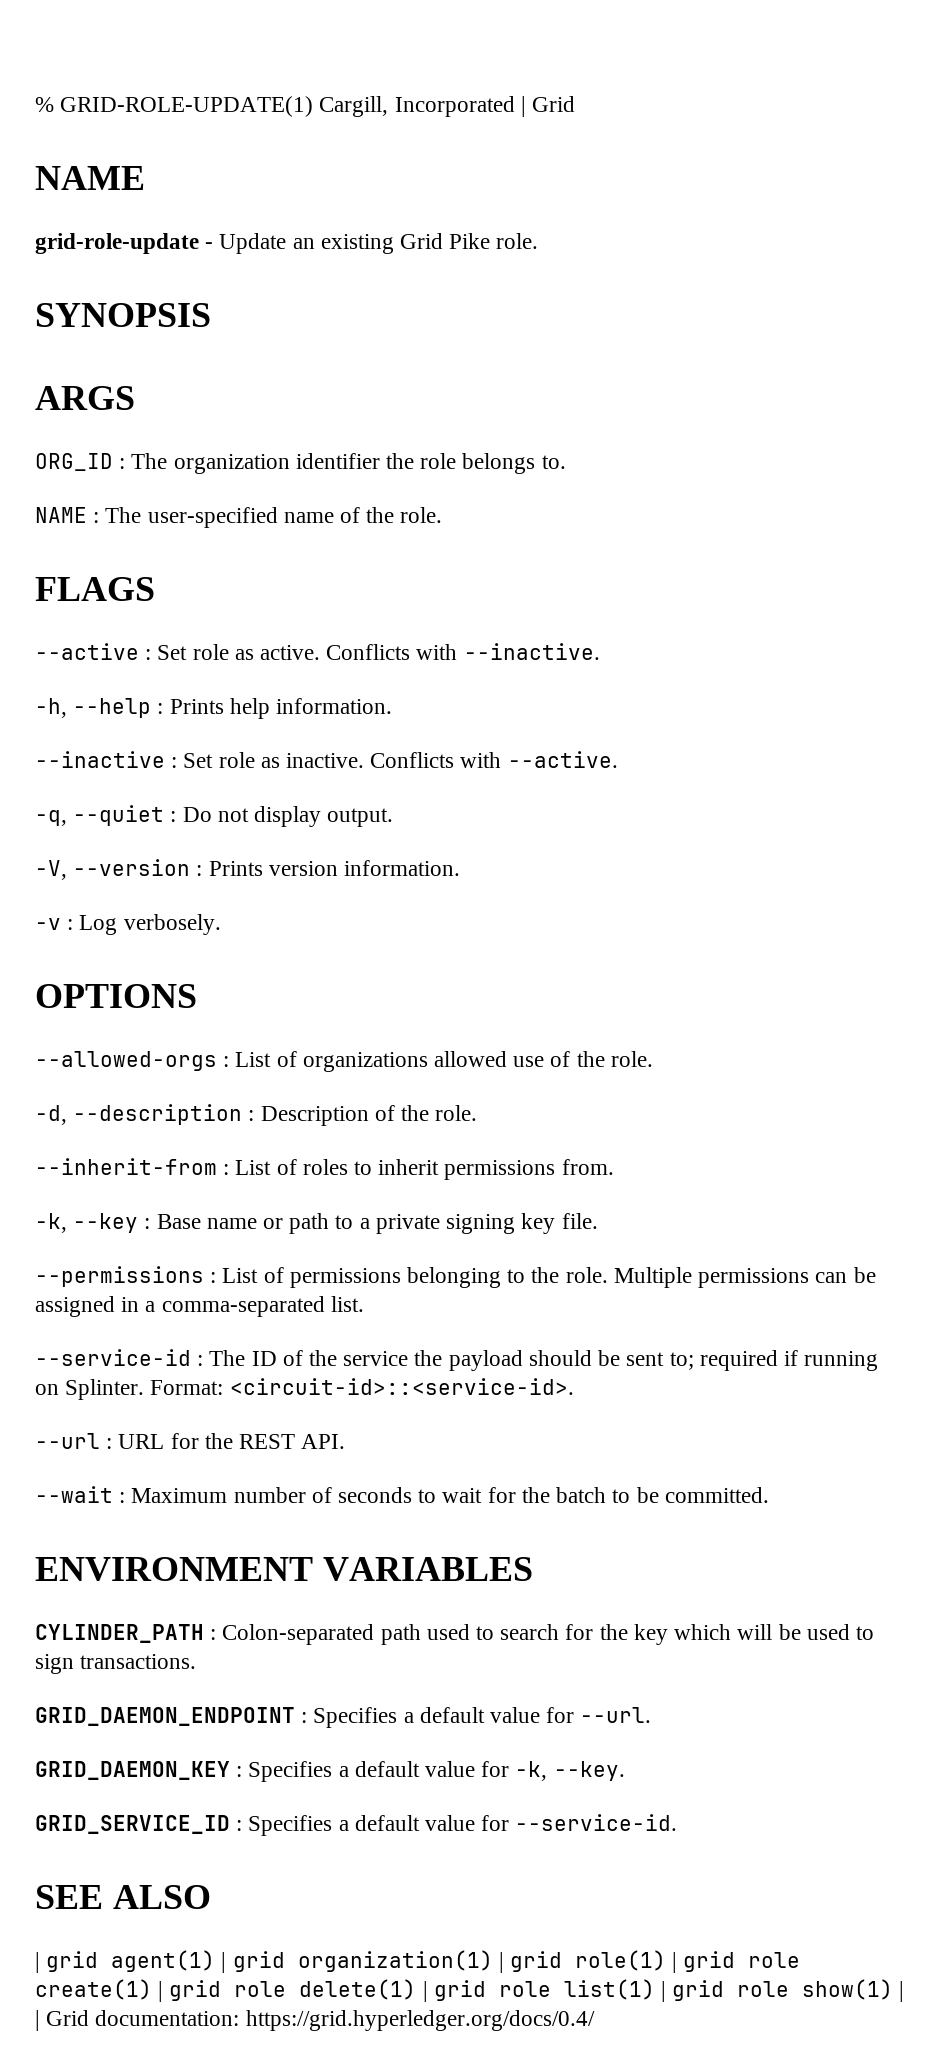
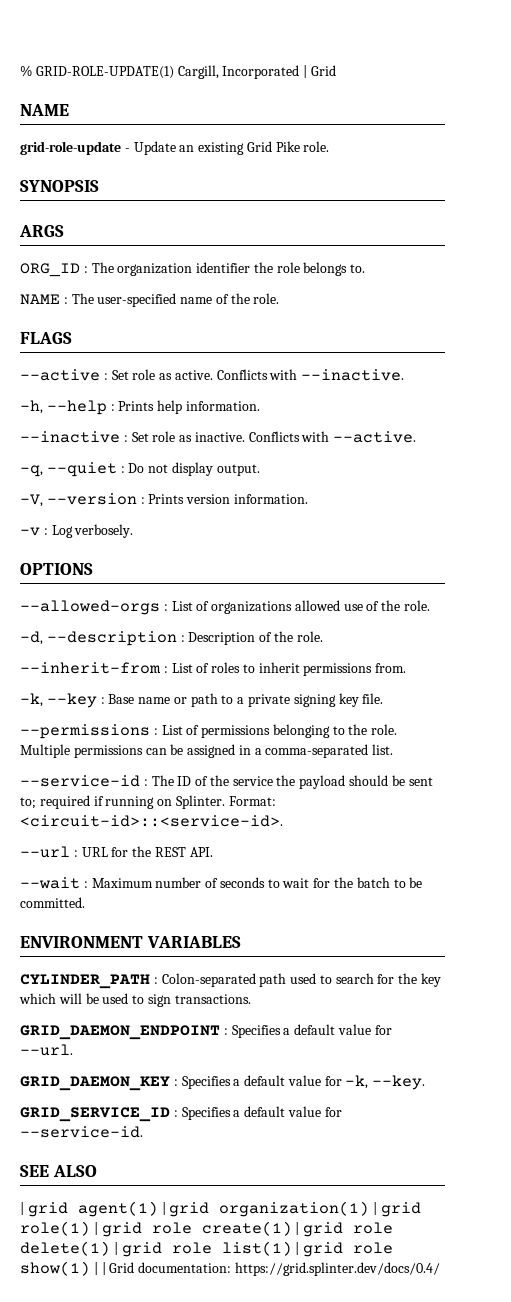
[245,2010,595,2031] https://grid.hyperledger.org/docs/0.4/ -> [234,1262,440,1276] https://grid.splinter.dev/docs/0.4/

